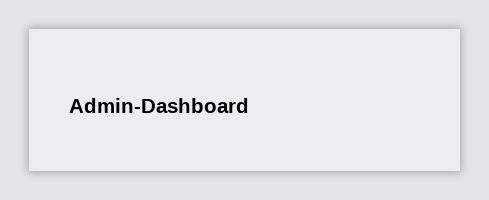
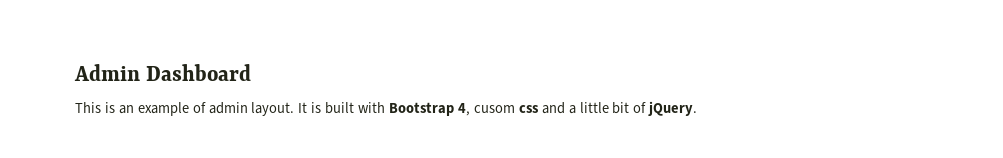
[69,98,249,113] Admin-Dashboard -> [74,64,252,81] [75,101,698,116] Admin Dashboard // This is an example of admin layout. It is built with Bootstrap 4, cusom css and a little bit of jQuery.

